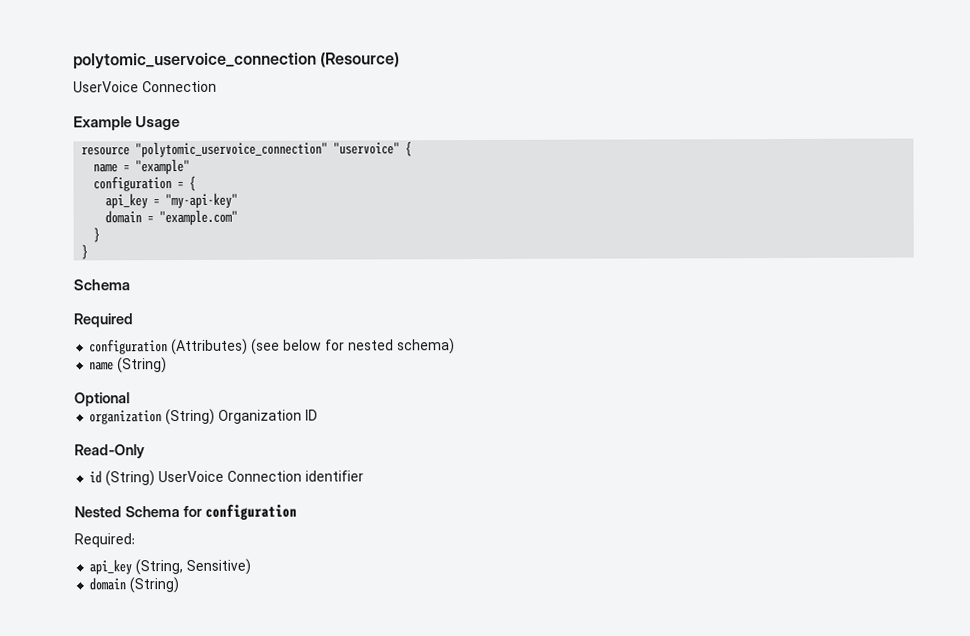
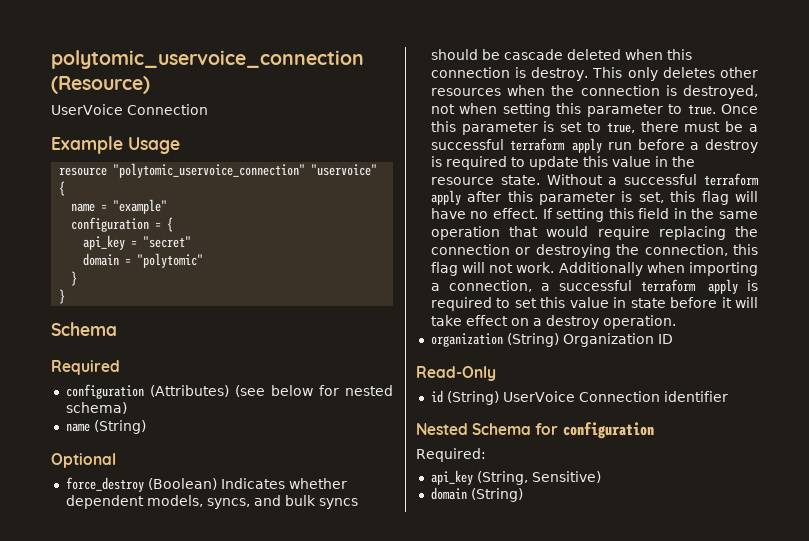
[165,192,239,209] "my-api-key" -> [143,236,192,248] "secret"
[159,209,239,226] "example.com" -> [137,253,204,268] "polytomic"
(130, 399) none -> [65,477,347,492] [65,495,358,509] [430,49,692,60] [430,67,758,81] [430,85,758,99] [430,103,758,117] [430,121,758,135] [430,138,758,153] [430,156,695,170] [430,173,759,186] [430,190,758,205] [430,208,758,222] [430,226,758,240] [430,244,758,258] [430,262,758,276] [430,279,758,294] [430,297,758,311] [430,315,676,329] // force_destroy (Boolean) Indicates whether dependent models, syncs, and bulk syncs should be cascade deleted when this connection is destroy. This only deletes other resources when the connection is destroyed, not when setting this parameter to true. Once this parameter is set to true, there must be a successful terraform apply run before a destroy is required to update this value in the resource state. Without a successful terraform apply after this parameter is set, this flag will have no effect. If setting this field in the same operation that would require replacing the connection or destroying the connection, this flag will not work. Additionally when importing a connection, a successful terraform apply is required to set this value in state before it will take effect on a destroy operation.

